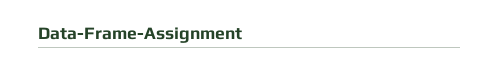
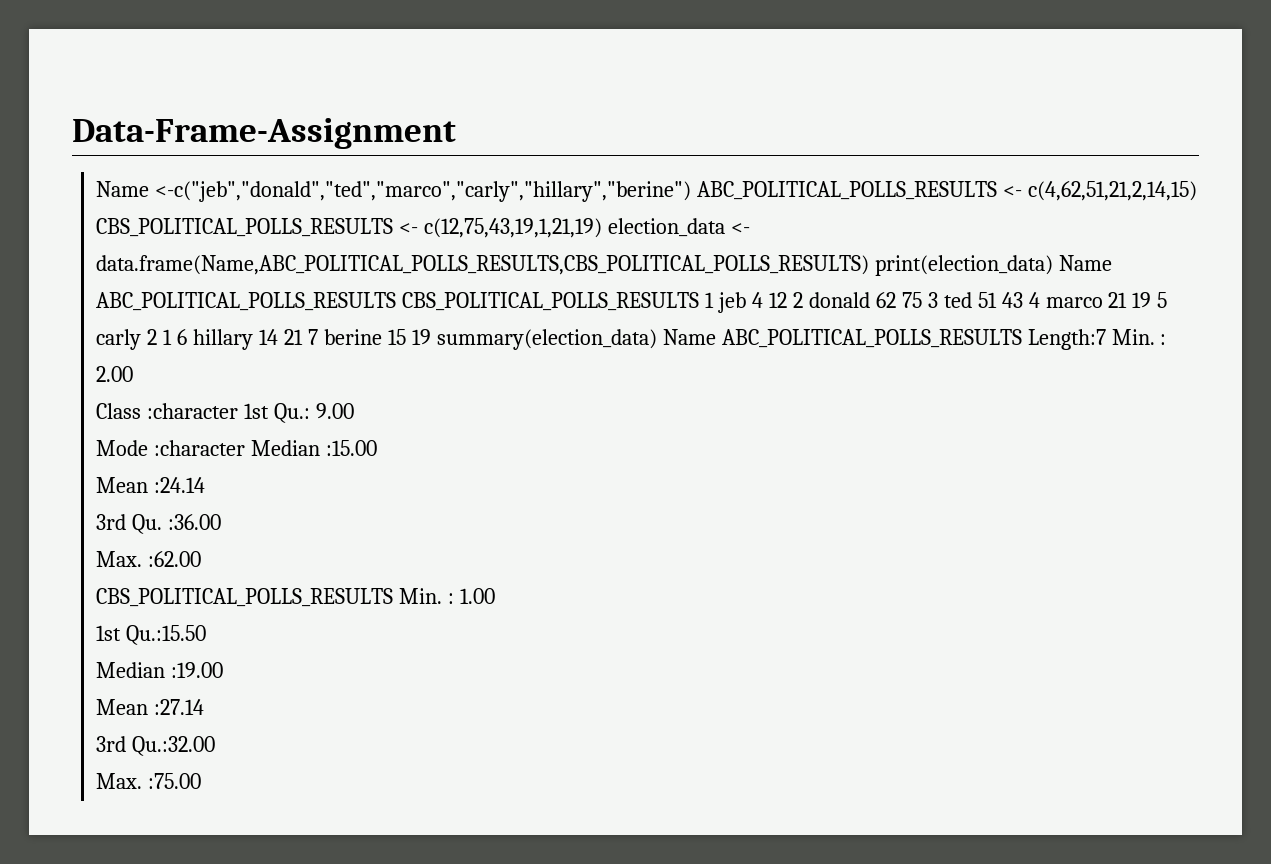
(242, 35) none -> [96,181,1198,202] [96,218,751,238] [96,255,1113,276] [96,292,1168,313] [96,329,1167,350] [96,366,134,382] [96,403,355,423] [96,440,378,456] [96,477,206,493] [96,514,222,534] [96,551,202,567] [96,588,496,607] [96,625,207,645] [96,662,224,678] [96,699,205,715] [96,736,216,756] [96,773,202,789] // Name <-c("jeb","donald","ted","marco","carly","hillary","berine") ABC_POLITICAL_POLLS_RESULTS <- c(4,62,51,21,2,14,15) CBS_POLITICAL_POLLS_RESULTS <- c(12,75,43,19,1,21,19) election_data <- data.frame(Name,ABC_POLITICAL_POLLS_RESULTS,CBS_POLITICAL_POLLS_RESULTS) print(election_data) Name ABC_POLITICAL_POLLS_RESULTS CBS_POLITICAL_POLLS_RESULTS 1 jeb 4 12 2 donald 62 75 3 ted 51 43 4 marco 21 19 5 carly 2 1 6 hillary 14 21 7 berine 15 19 summary(election_data) Name ABC_POLITICAL_POLLS_RESULTS Length:7 Min. : 2.00 // Class :character 1st Qu.: 9.00 // Mode :character Median :15.00 // Mean :24.14 // 3rd Qu. :36.00 // Max. :62.00 // CBS_POLITICAL_POLLS_RESULTS Min. : 1.00 // 1st Qu.:15.50 // Median :19.00 // Mean :27.14 // 3rd Qu.:32.00 // Max. :75.00

